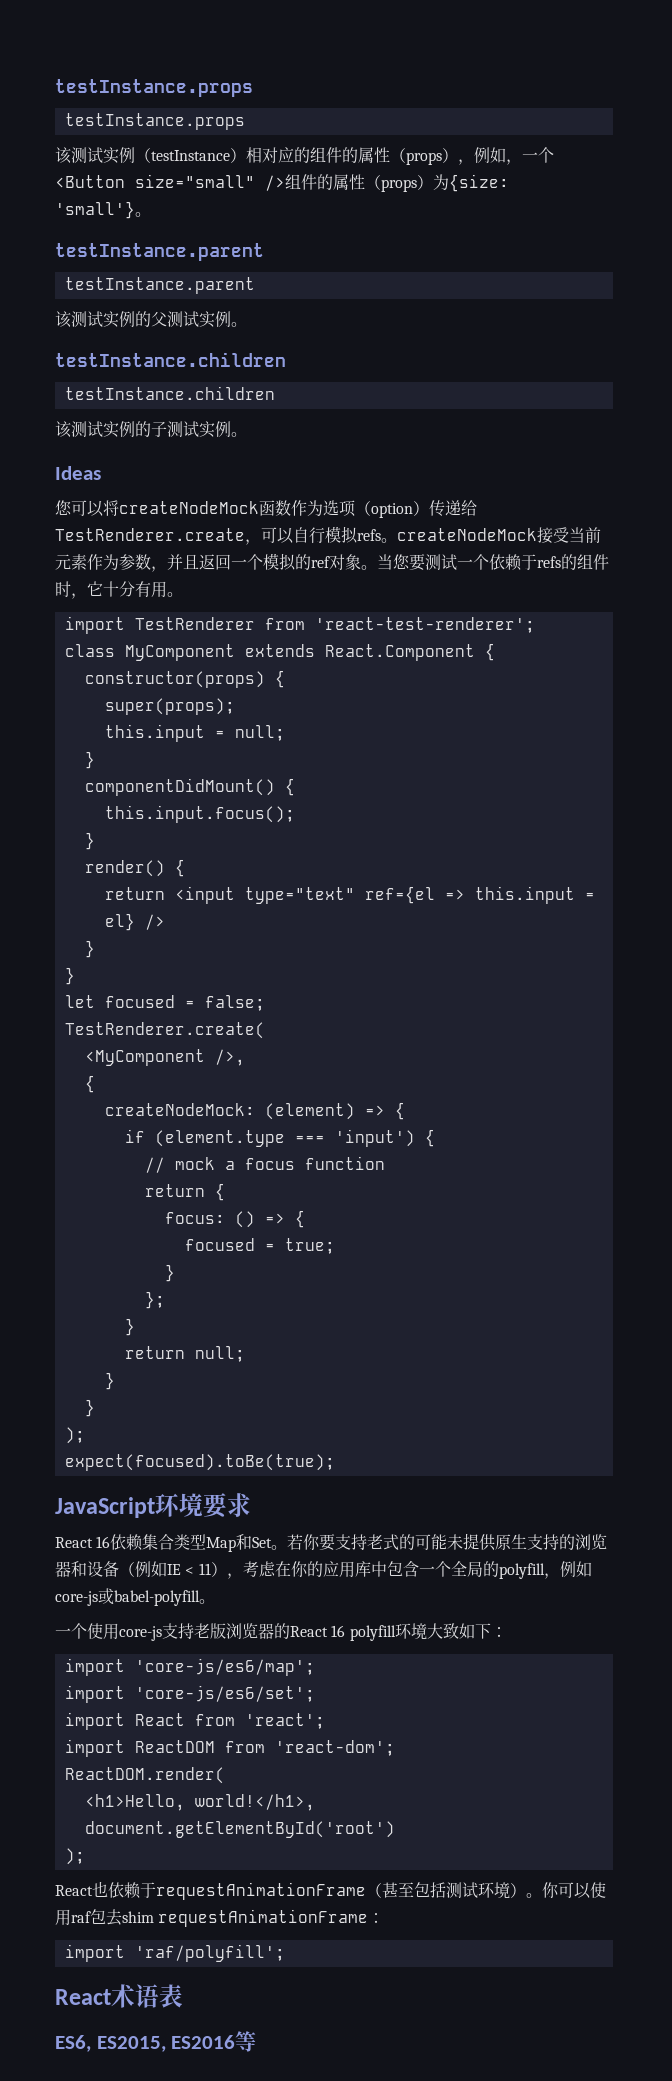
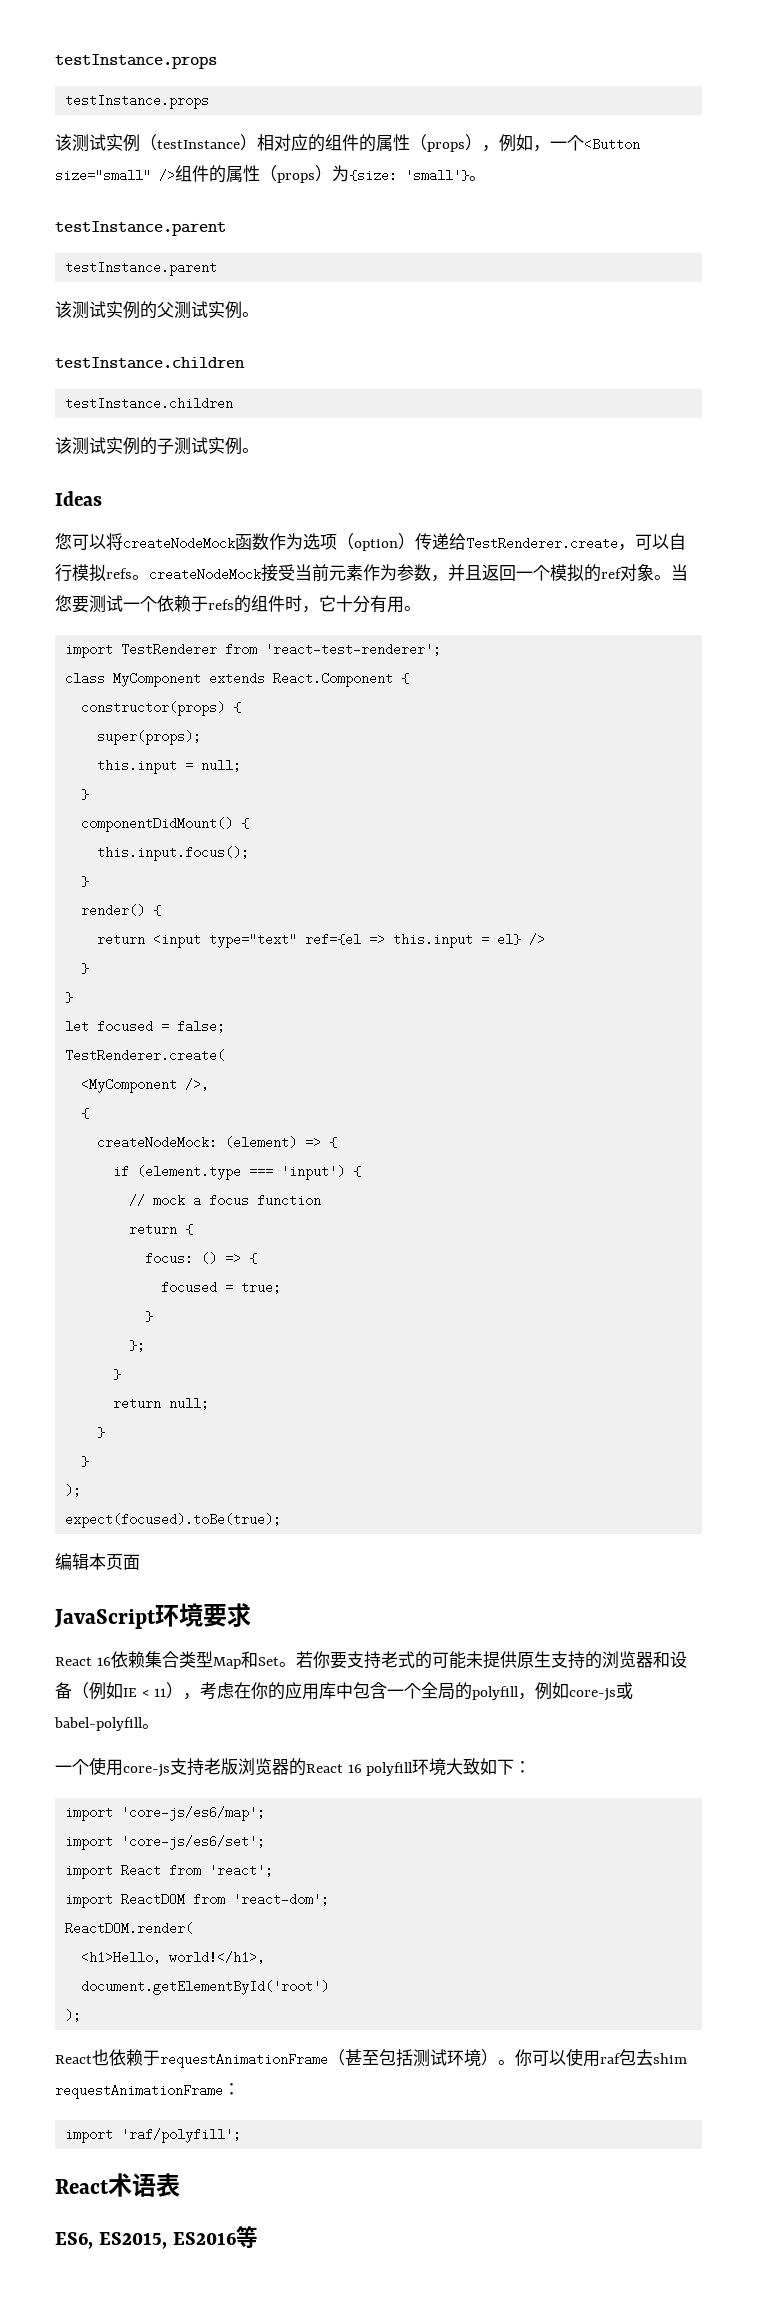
(335, 1462) none -> [55,1553,140,1570] // 编辑本页面

